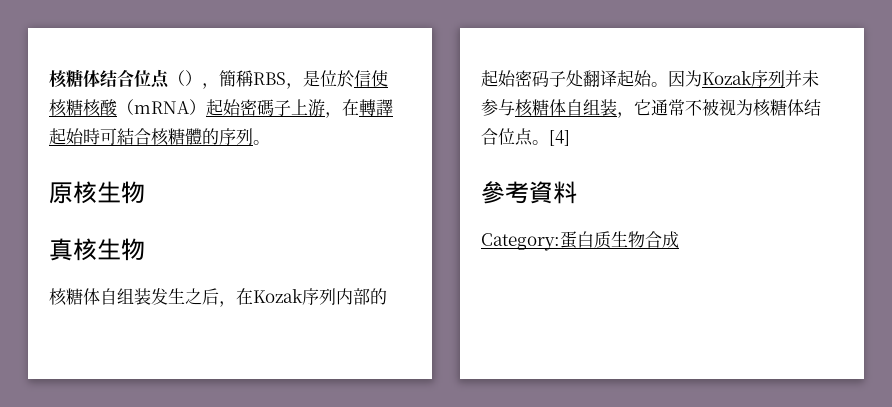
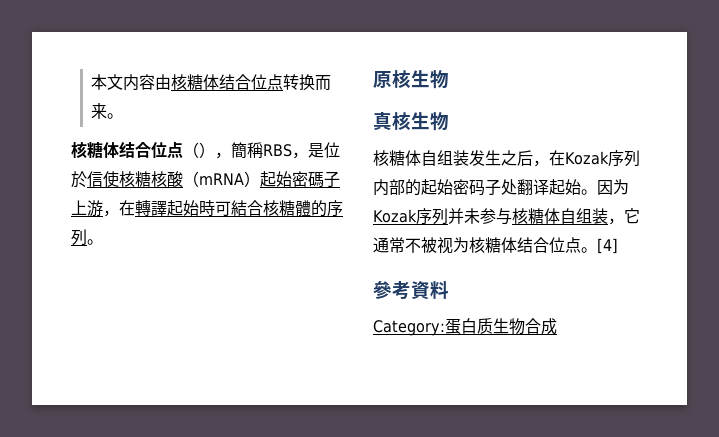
(49, 79) none -> [91,74,332,91] [91,103,124,119] 本文内容由核糖体结合位点转换而来。 //

